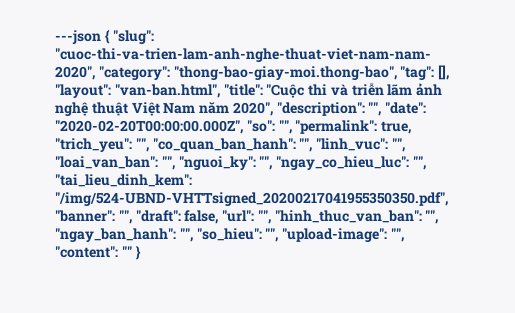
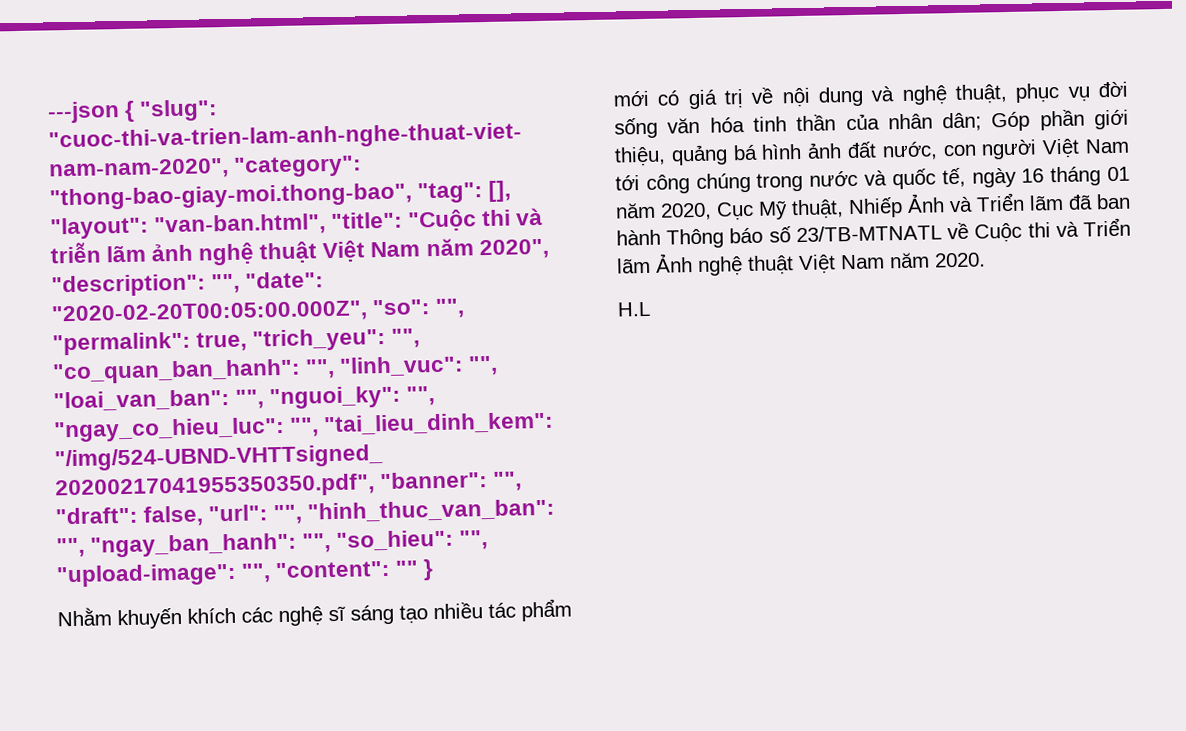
[55,120,243,134] "2020-02-20T00:00:00.000Z", -> [51,300,368,326] "2020-02-20T00:05:00.000Z",
(141, 253) none -> [57,598,572,630] [613,81,1128,110] [614,109,1129,139] [614,138,1130,167] [615,166,1130,194] [615,192,1131,221] [616,217,1131,249] [616,252,986,276] [617,301,651,317] // Nhằm khuyến khích các nghệ sĩ sáng tạo nhiều tác phẩm mới có giá trị về nội dung và nghệ thuật, phục vụ đời sống văn hóa tinh thần của nhân dân; Góp phần giới thiệu, quảng bá hình ảnh đất nước, con người Việt Nam tới công chúng trong nước và quốc tế, ngày 16 tháng 01 năm 2020, Cục Mỹ thuật, Nhiếp Ảnh và Triển lãm đã ban hành Thông báo số 23/TB-MTNATL về Cuộc thi và Triển lãm Ảnh nghệ thuật Việt Nam năm 2020. // H.L

